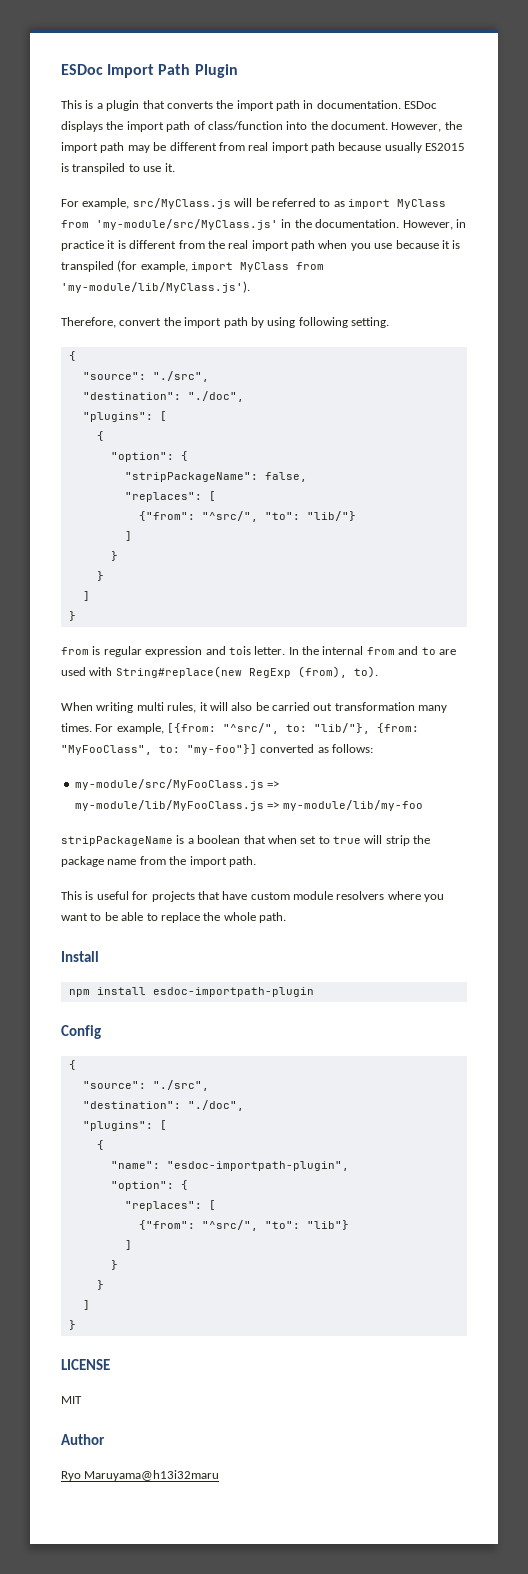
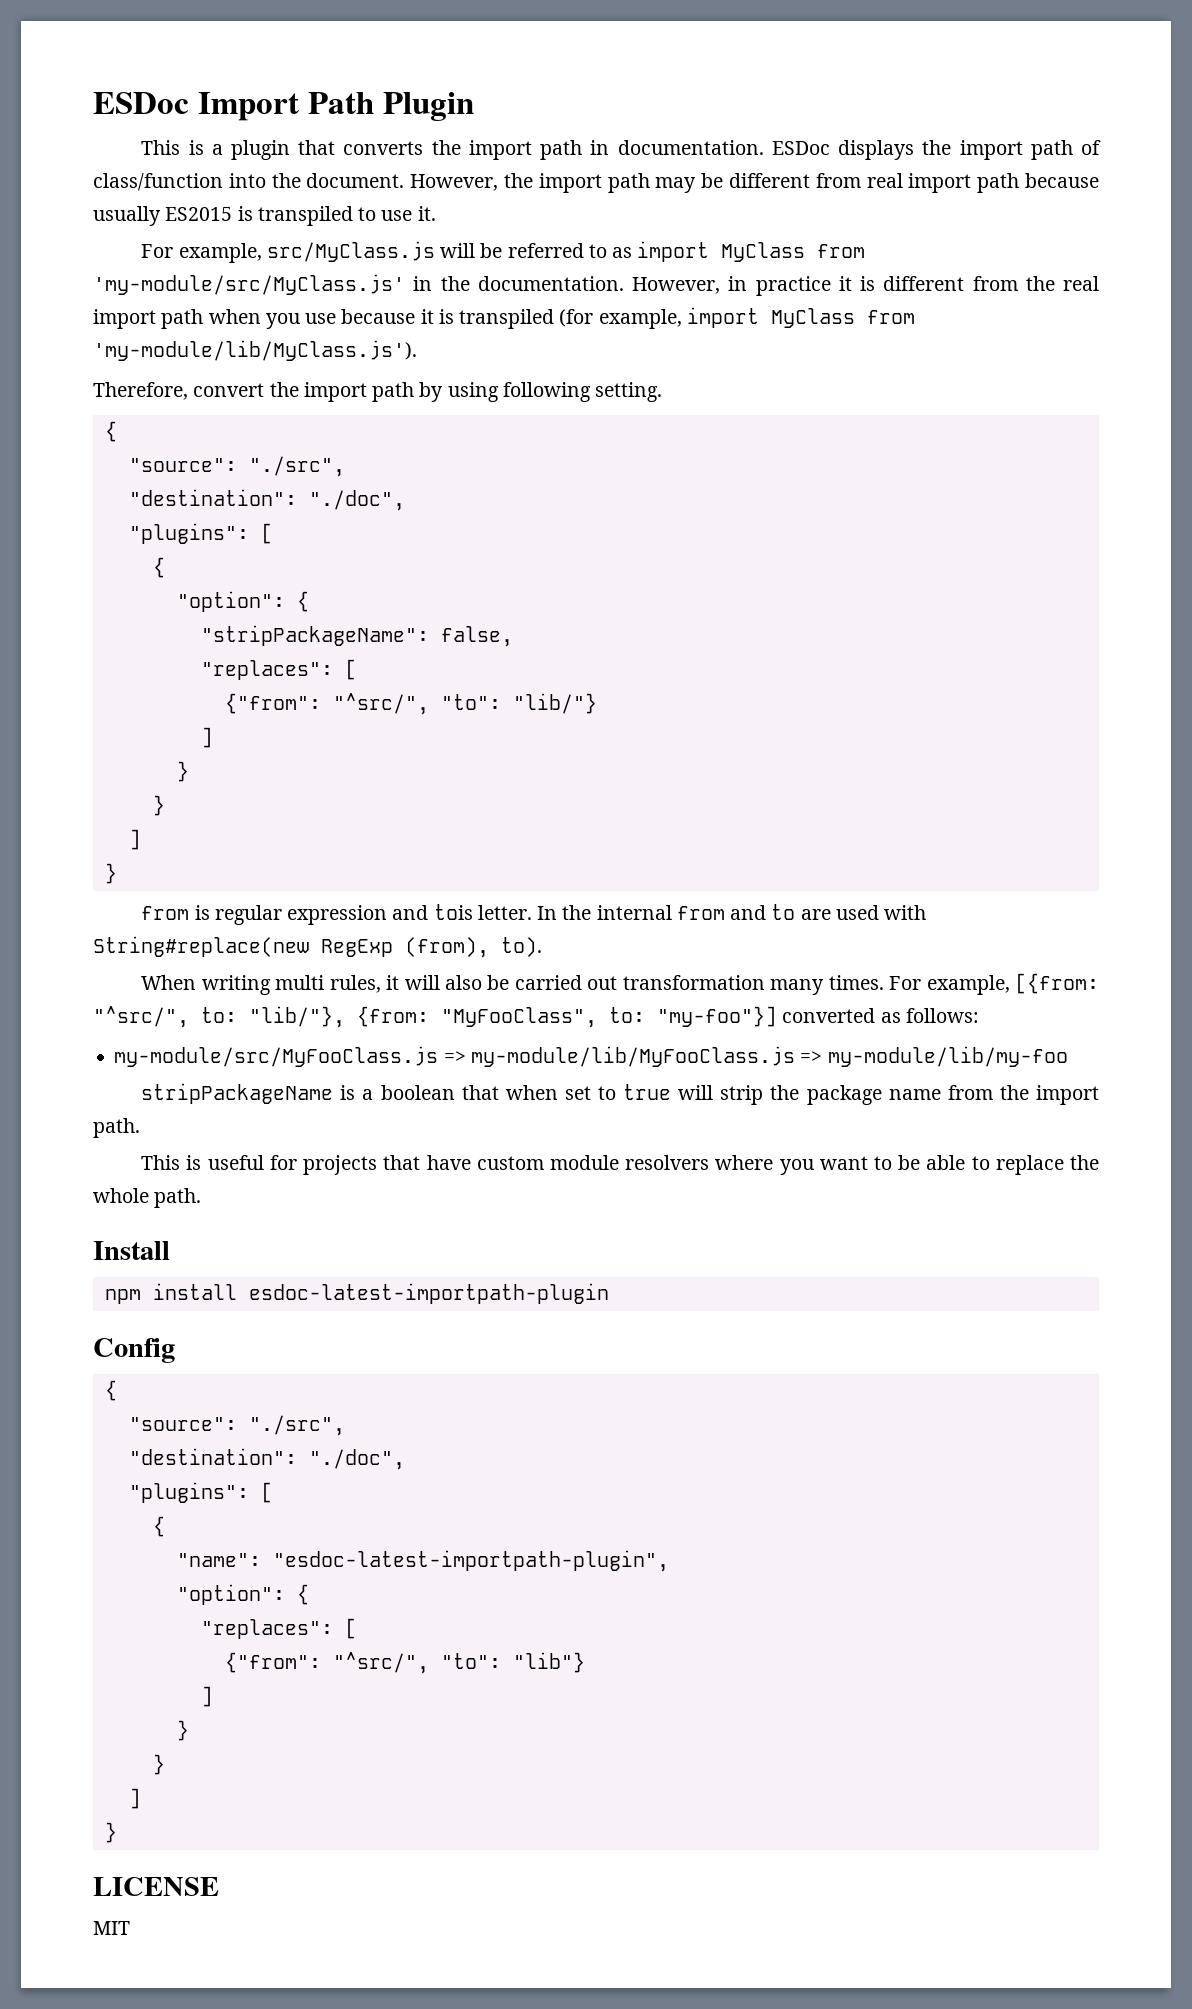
[152,987,314,997] esdoc-importpath-plugin -> [248,1283,609,1304] esdoc-latest-importpath-plugin
[166,1161,349,1171] "esdoc-importpath-plugin", -> [272,1550,669,1572] "esdoc-latest-importpath-plugin",
[61,1434,105,1445] [61,1470,220,1481] // Author // Ryo Maruyama@h13i32maru -> (130, 1928) none

